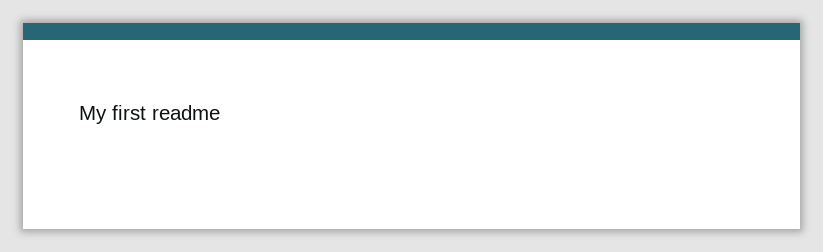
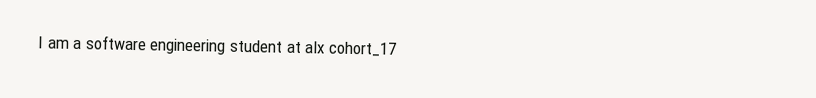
[79,105,220,124] My first readme -> [37,35,397,57] I am a software engineering student at alx cohort_17

